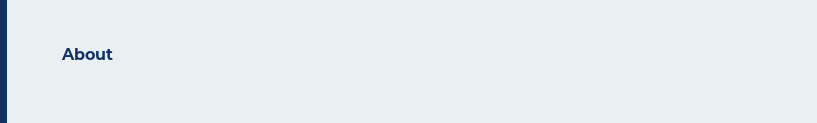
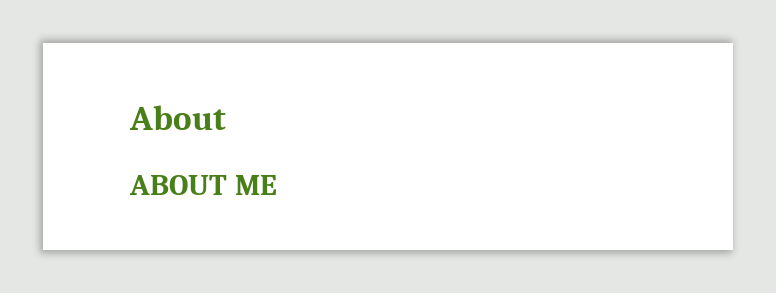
(113, 54) none -> [129,175,278,195] // ABOUT ME

